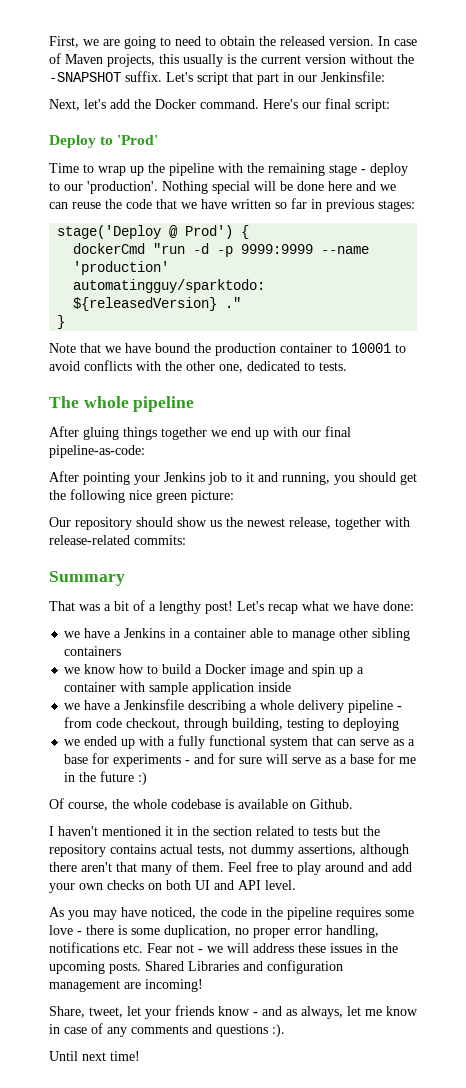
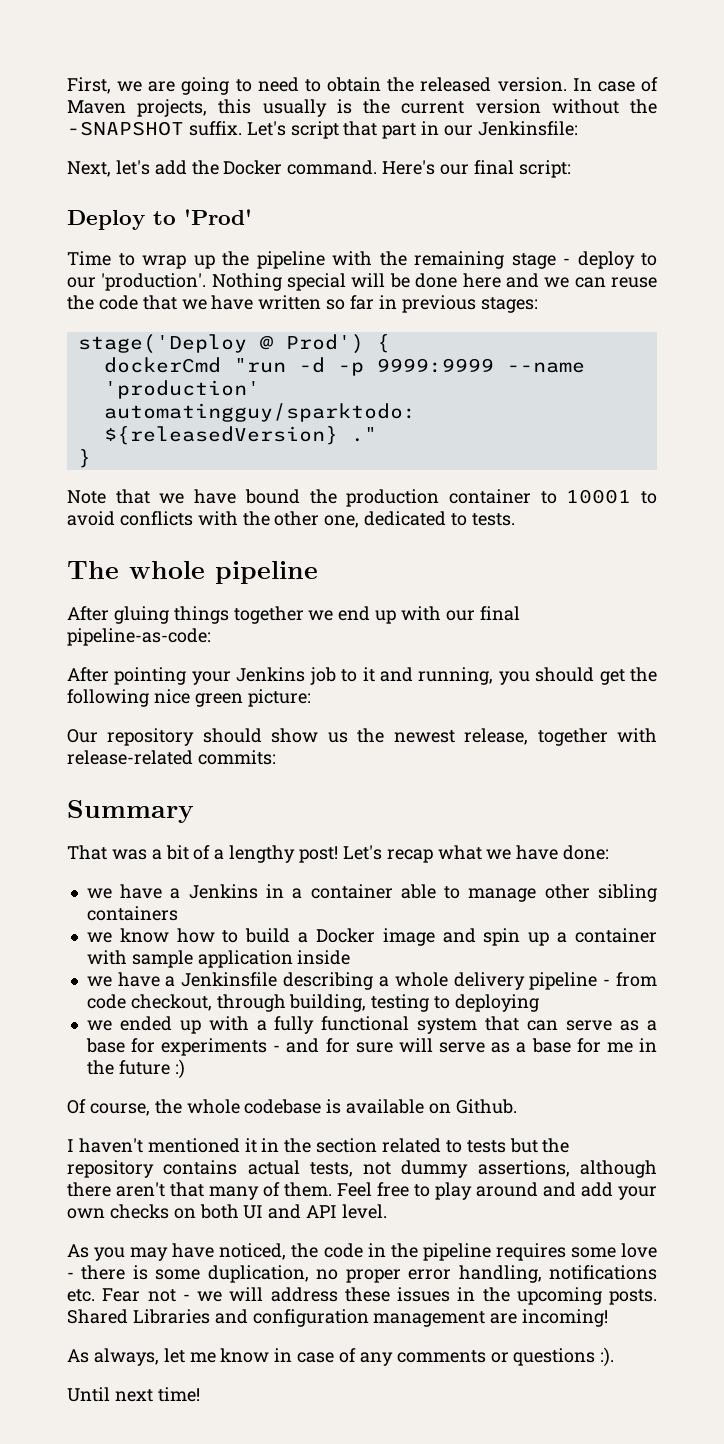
[49,1005,297,1019] Share, tweet, let your friends know - and as -> [67,1349,89,1363] As
[192,1024,212,1034] and -> [490,1352,509,1363] or

